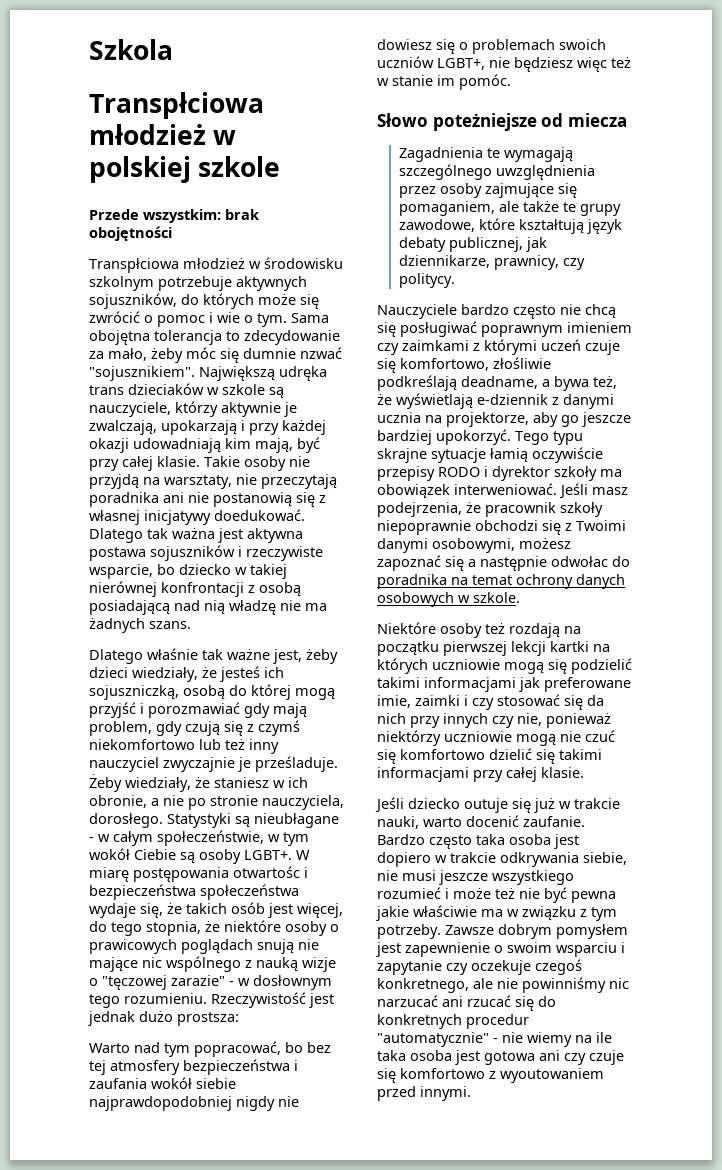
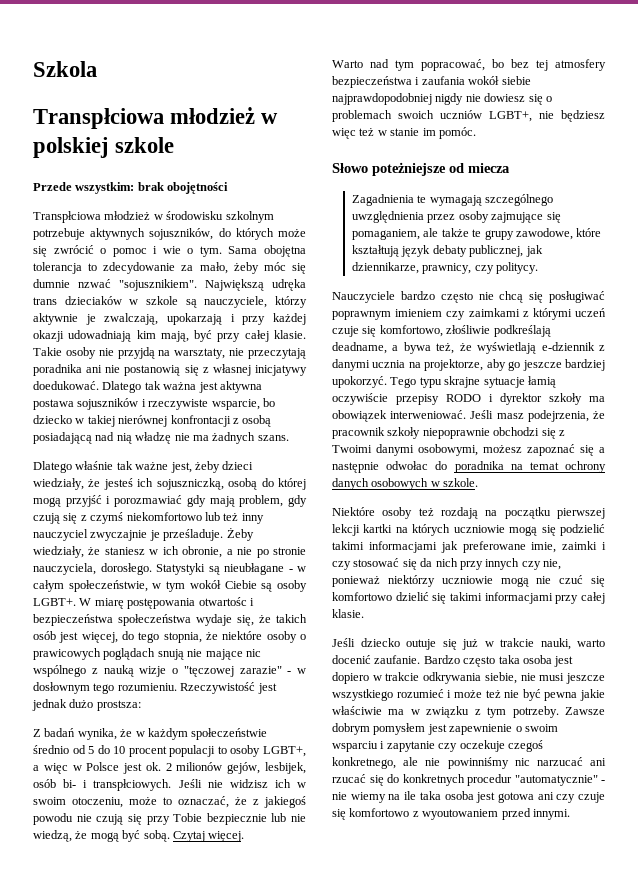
(239, 1019) none -> [33,728,268,740] [33,745,306,757] [33,762,306,774] [33,779,306,791] [33,796,306,808] [33,813,306,825] [33,830,245,842] // Z badań wynika, że w każdym społeczeństwie średnio od 5 do 10 procent populacji to osoby LGBT+, a więc w Polsce jest ok. 2 milionów gejów, lesbijek, osób bi- i transpłciowych. Jeśli nie widzisz ich w swoim otoczeniu, może to oznaczać, że z jakiegoś powodu nie czują się przy Tobie bezpiecznie lub nie wiedzą, że mogą być sobą. Czytaj więcej.

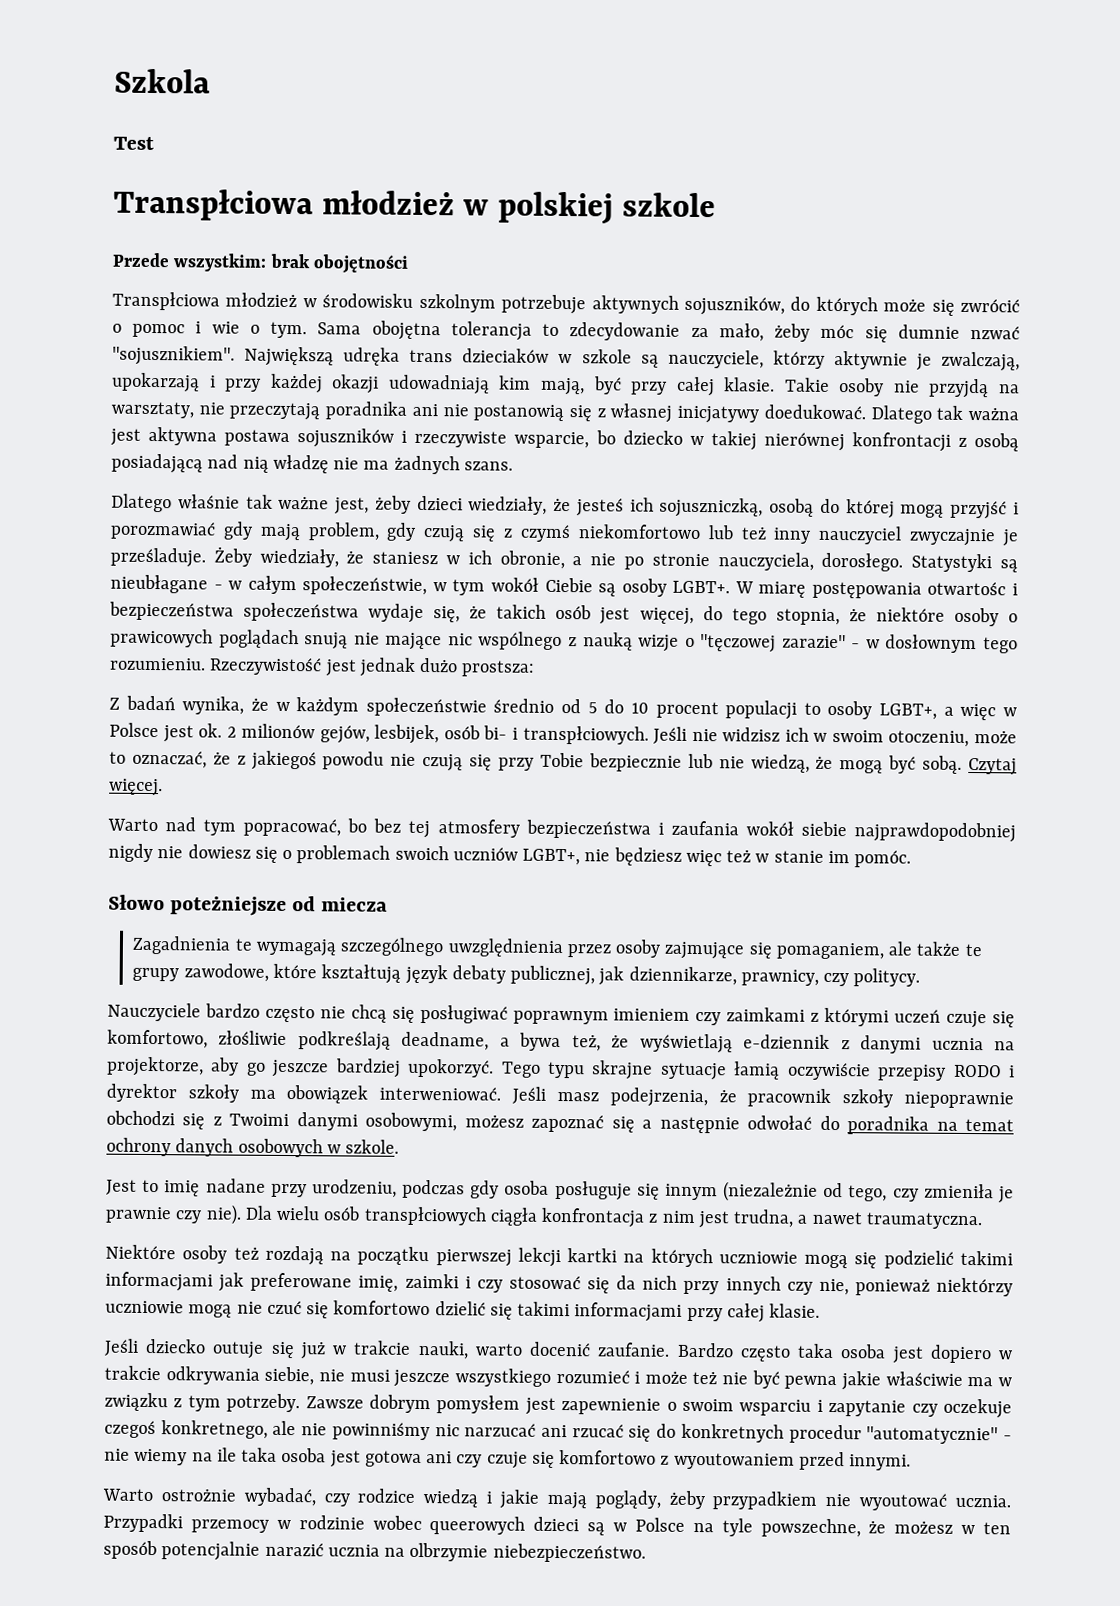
(97, 69) none -> [113,136,154,151] // Test
[386,461,429,470] odwołac -> [747,1115,813,1130] odwołać
(479, 482) none -> [106,1178,1014,1204] [105,1204,983,1230] // Jest to imię nadane przy urodzeniu, podczas gdy osoba posługuje się innym (niezależnie od tego, czy zmieniła je prawnie czy nie). Dla wielu osób transpłciowych ciągła konfrontacja z nim jest trudna, a nawet traumatyczna.
[531,542,557,553] imie, -> [358,1275,399,1292] imię,
(570, 814) none -> [102,1487,1011,1511] [103,1513,1011,1538] [103,1540,646,1563] // Warto ostrożnie wybadać, czy rodzice wiedzą i jakie mają poglądy, żeby przypadkiem nie wyoutować ucznia. Przypadki przemocy w rodzinie wobec queerowych dzieci są w Polsce na tyle powszechne, że możesz w ten sposób potencjalnie narazić ucznia na olbrzymie niebezpieczeństwo.

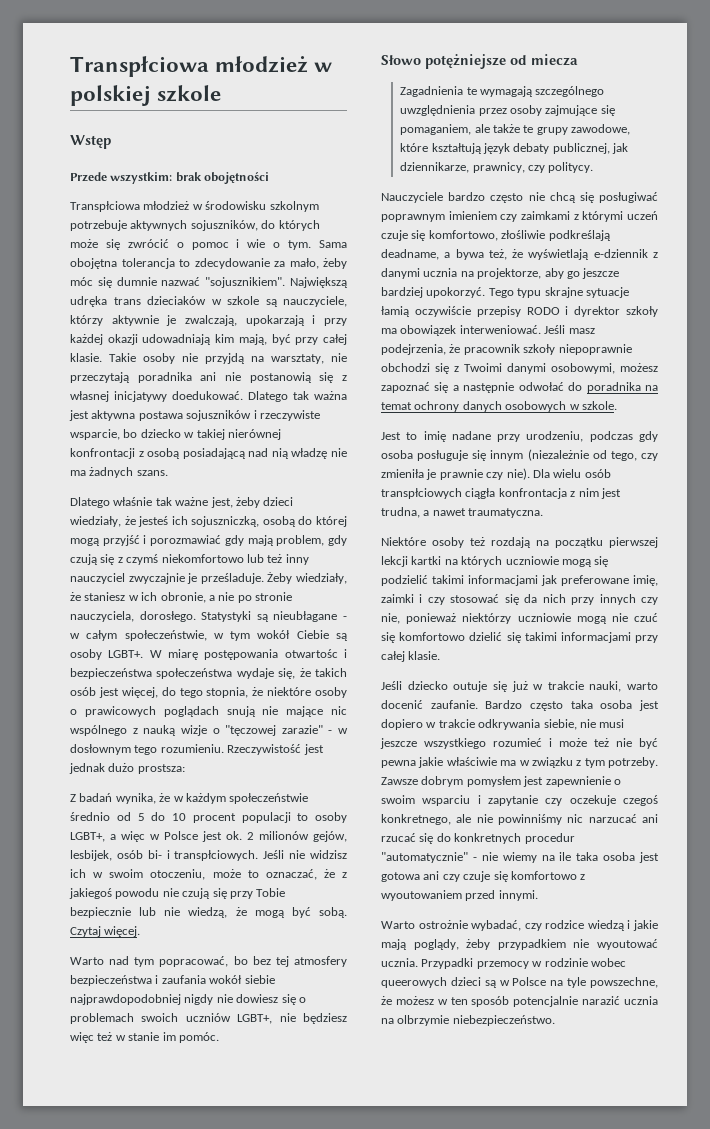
[114,68,210,94] [113,136,154,151] Szkola // Test // -> (70, 66) none
(717, 205) none -> [70,135,111,149] // Wstęp
[970,325,1021,340] nzwać -> [161,277,201,286] nazwać
[170,896,288,917] poteżniejsze -> [425,54,506,69] potężniejsze

